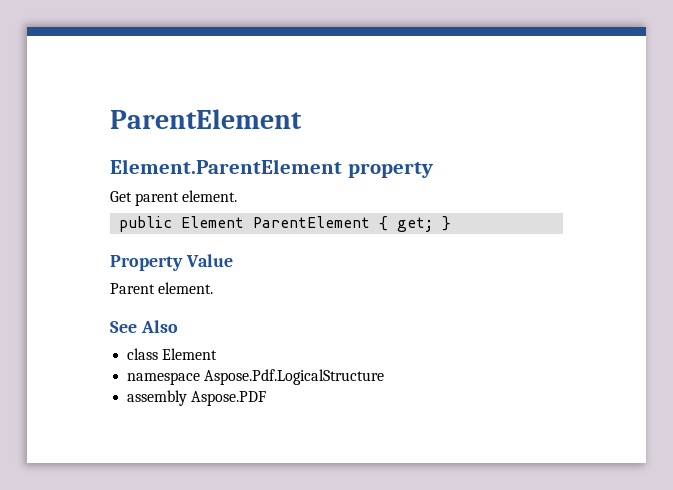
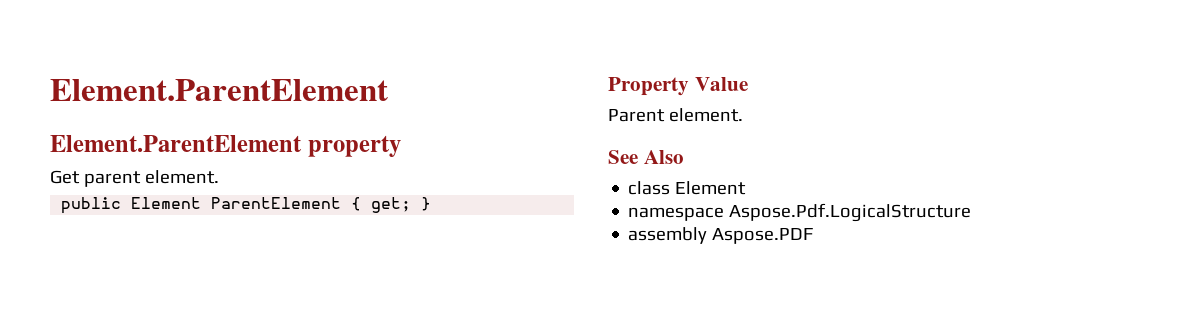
[110,109,302,129] ParentElement -> [50,79,388,101] Element.ParentElement

